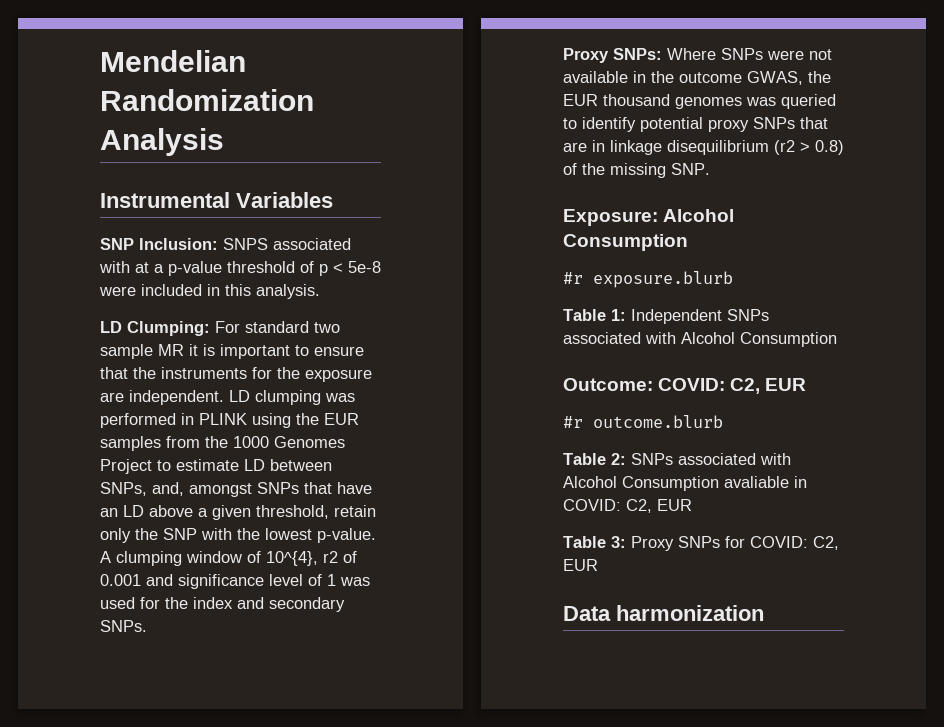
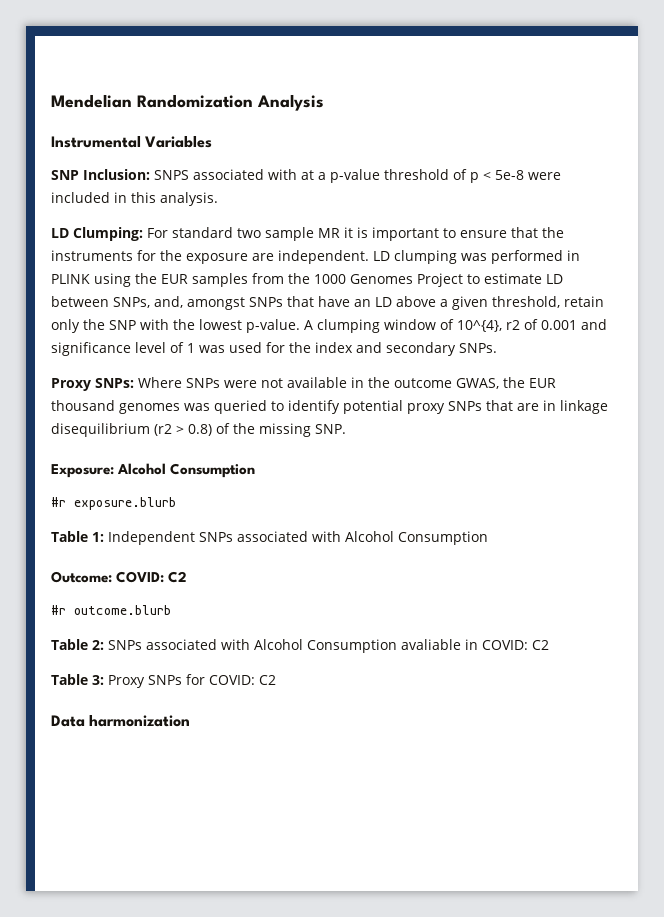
[730,378,807,394] C2, EUR -> [168,571,188,583] C2
[626,499,692,513] C2, EUR -> [531,640,549,650] C2
[813,536,839,550] [563,559,598,571] C2, EUR -> [258,675,276,685] C2

